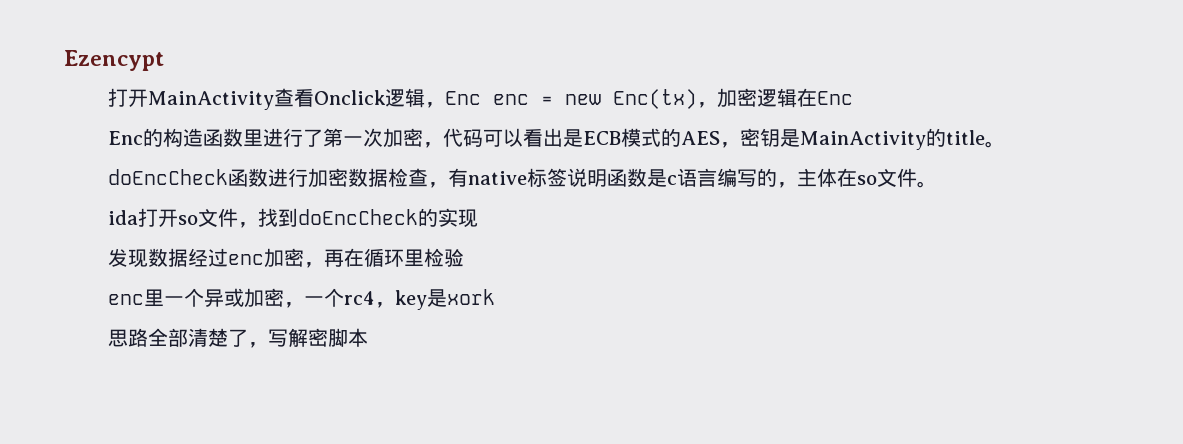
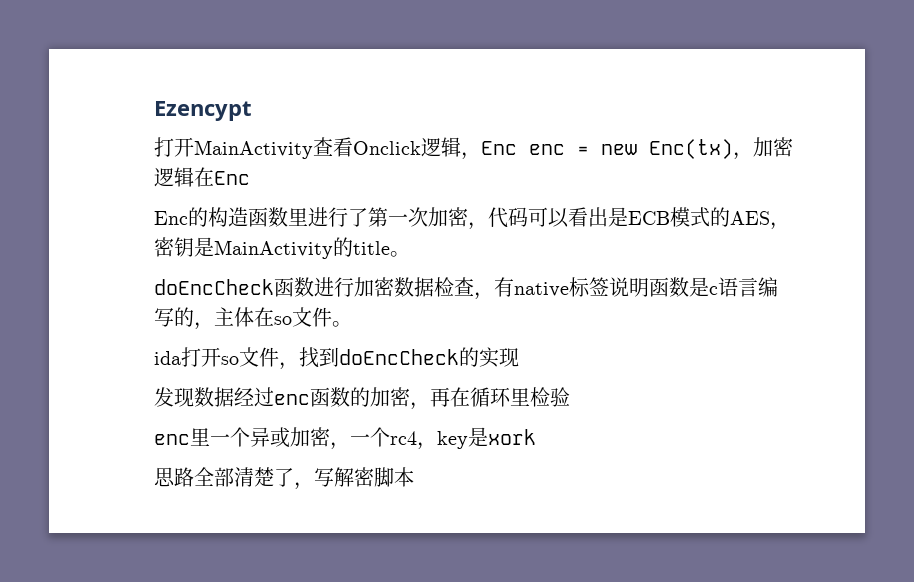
(265, 259) none -> [310,387,370,407] 函数的

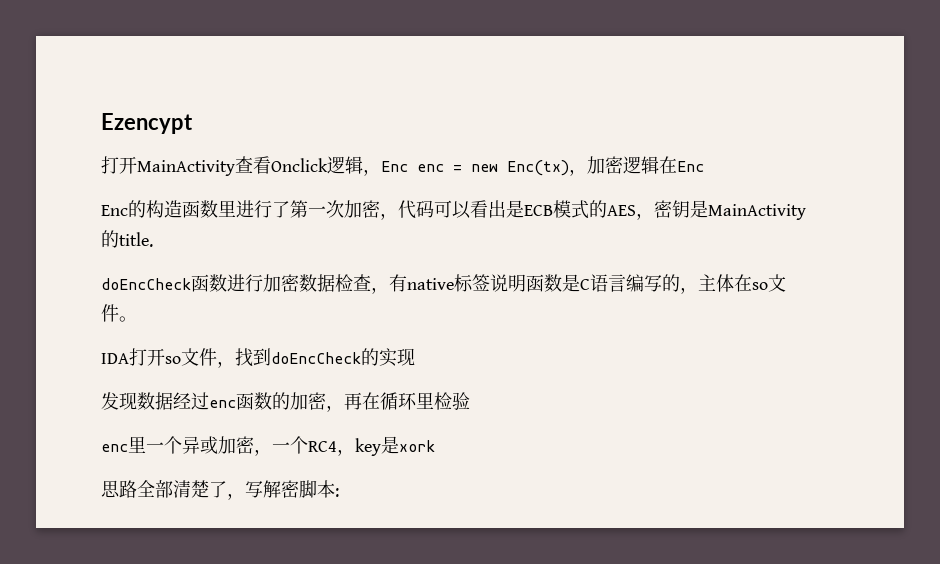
[353,241,410,257] title。 -> [119,232,153,247] title.
[709,286,718,295] c -> [580,279,590,290] C
[154,351,181,365] ida -> [101,353,129,364] IDA
[390,431,417,445] rc4 -> [308,441,337,452] RC4
(414, 477) none -> [335,488,339,497] :

